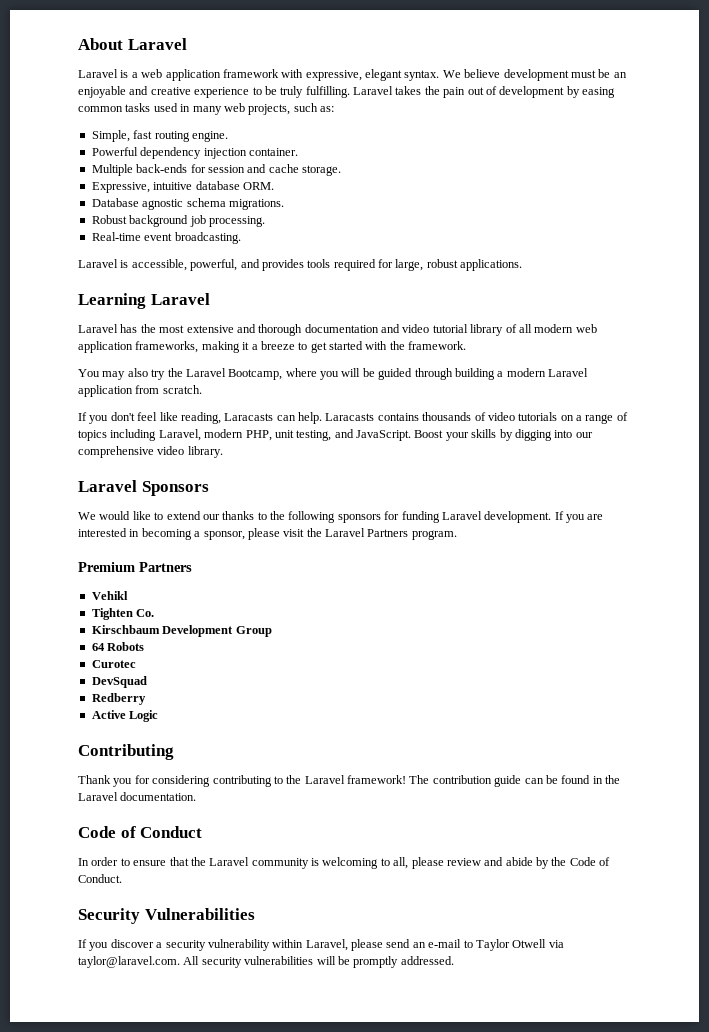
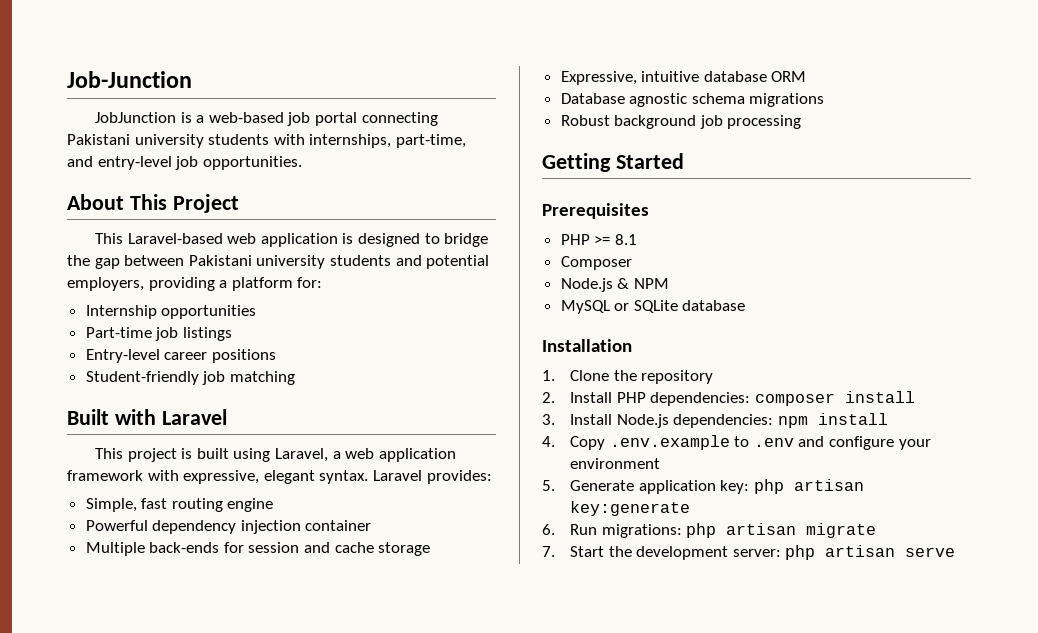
[78,38,187,50] [78,69,129,78] About Laravel // Laravel is -> [67,71,192,88] [95,112,438,126] [67,134,466,148] [67,156,302,170] [67,194,239,213] [95,233,489,247] [67,255,490,269] [67,277,323,291] [85,305,257,319] [85,327,232,341] [85,349,276,363] [85,371,295,385] [67,409,227,425] [95,448,329,462] Job-Junction // JobJunction is a web-based job portal connecting Pakistani university students with internships, part-time, and entry-level job opportunities. // About This Project // This Laravel-based web application is designed to bridge the gap between Pakistani university students and potential employers, providing a platform for: // Internship opportunities // Part-time job listings // Entry-level career positions // Student-friendly job matching // Built with Laravel // This project is built using Laravel,
[442,69,627,81] [78,86,615,98] [78,103,334,115] We believe development must be an enjoyable and creative experience to be truly fulfilling. Laravel takes the pain out of development by easing common tasks used in many web projects, such as: -> [372,470,492,484] Laravel provides:
[191,131,228,142] engine. -> [227,498,274,512] engine
[248,148,298,156] container. -> [305,520,372,531] container
[302,165,341,176] storage. -> [378,542,431,556] storage
[242,182,274,190] ORM. -> [771,71,807,82] ORM
[228,199,284,210] migrations. -> [749,93,825,107] migrations
[208,216,265,227] [91,232,241,244] [78,259,523,271] [78,293,210,309] [78,324,597,336] [78,341,467,353] [78,368,588,380] [78,385,202,397] [78,412,628,424] [78,429,593,441] [78,446,223,458] [78,480,209,496] [78,511,604,523] [78,528,457,540] [78,562,192,572] [91,591,128,600] [91,608,155,620] [91,625,272,637] [91,642,145,651] [91,660,136,668] [91,676,147,688] [91,693,146,705] [91,710,159,722] [78,744,174,760] [78,775,620,787] [78,792,197,801] [78,826,203,838] [78,857,611,869] [78,874,122,883] [78,908,255,924] [78,939,564,951] [78,956,454,968] processing. // Real-time event broadcasting. // Laravel is accessible, powerful, and provides tools required for large, robust applications. // Learning Laravel // Laravel has the most extensive and thorough documentation and video tutorial library of all modern web application frameworks, making it a breeze to get started with the framework. // You may also try the Laravel Bootcamp, where you will be guided through building a modern Laravel application from scratch. // If you don't feel like reading, Laracasts can help. Laracasts contains thousands of video tutorials on a range of topics including Laravel, modern PHP, unit testing, and JavaScript. Boost your skills by digging into our comprehensive video library. // Laravel Sponsors // We would like to extend our thanks to the following sponsors for funding Laravel development. If you are interested in becoming a sponsor, please visit the Laravel Partners program. // Premium Partners // Vehikl // Tighten Co. // Kirschbaum Development Group // 64 Robots // Curotec // DevSquad // Redberry // Active Logic // Contributing // Thank you for considering contributing to the Laravel framework! The contribution guide can be found in the Laravel documentation. // Code of Conduct // In order to ensure that the Laravel community is welcoming to all, please review and abide by the Code of Conduct. // Security Vulnerabilities // If you discover a security vulnerability within Laravel, please send an e-mail to Taylor Otwell via taylor@laravel.com. All security vulnerabilities will be promptly addressed. -> [727,115,802,129] [542,153,684,172] [542,203,649,219] [560,234,637,245] [560,256,632,270] [560,278,669,292] [560,300,746,314] [542,339,632,352] [542,370,714,384] [542,391,915,406] [542,413,888,428] [542,435,931,450] [569,458,660,469] [542,479,864,494] [569,501,690,516] [542,523,877,538] [542,545,956,560] processing // Getting Started // Prerequisites // PHP >= 8.1 // Composer // Node.js & NPM // MySQL or SQLite database // Installation // 1. Clone the repository // 2. Install PHP dependencies: composer install // 3. Install Node.js dependencies: npm install // 4. Copy .env.example to .env and configure your environment // 5. Generate application key: php artisan key:generate // 6. Run migrations: php artisan migrate // 7. Start the development server: php artisan serve

